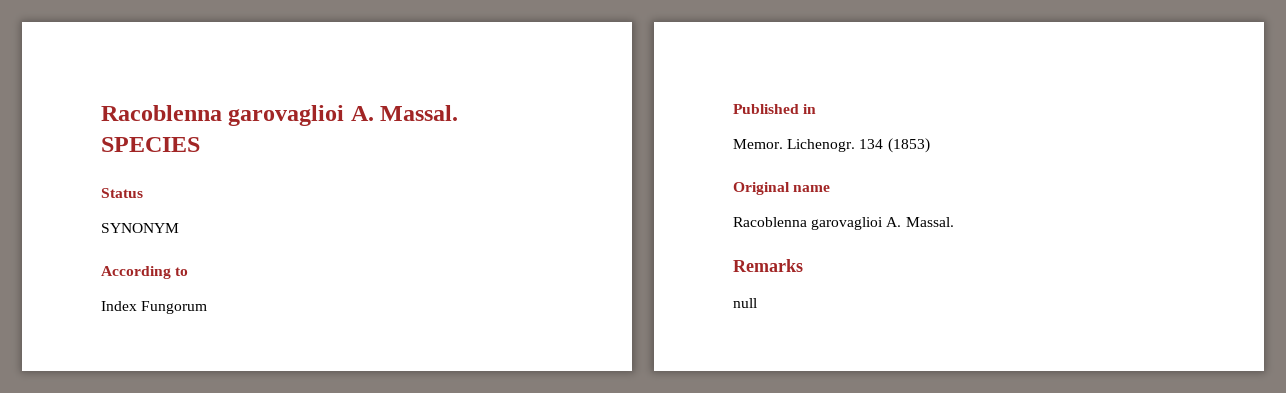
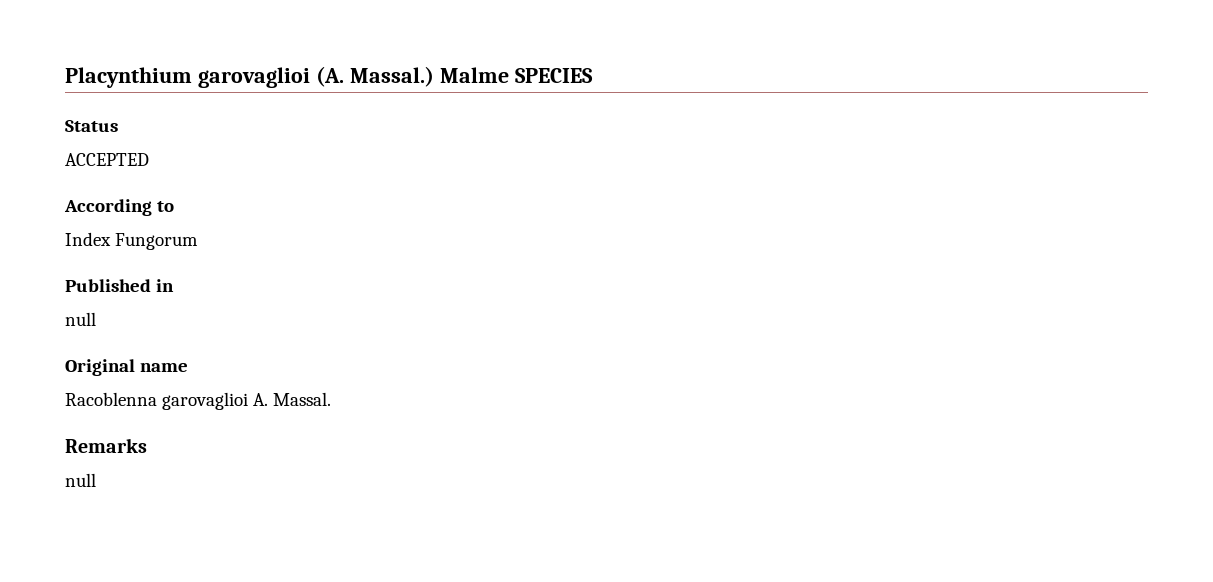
[101,105,459,126] Racoblenna garovaglioi A. Massal. -> [65,66,509,88] Placynthium garovaglioi (A. Massal.) Malme
[101,223,179,233] SYNONYM -> [65,153,149,166] ACCEPTED
[733,138,930,153] Memor. Lichenogr. 134 (1853) -> [65,312,96,326] null

